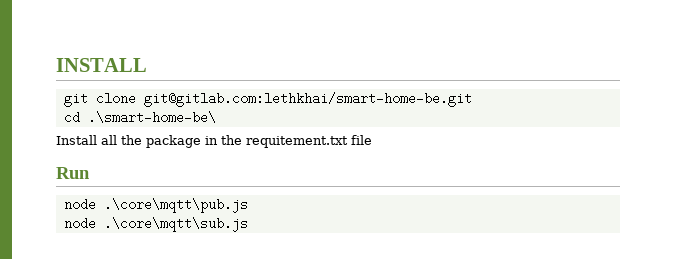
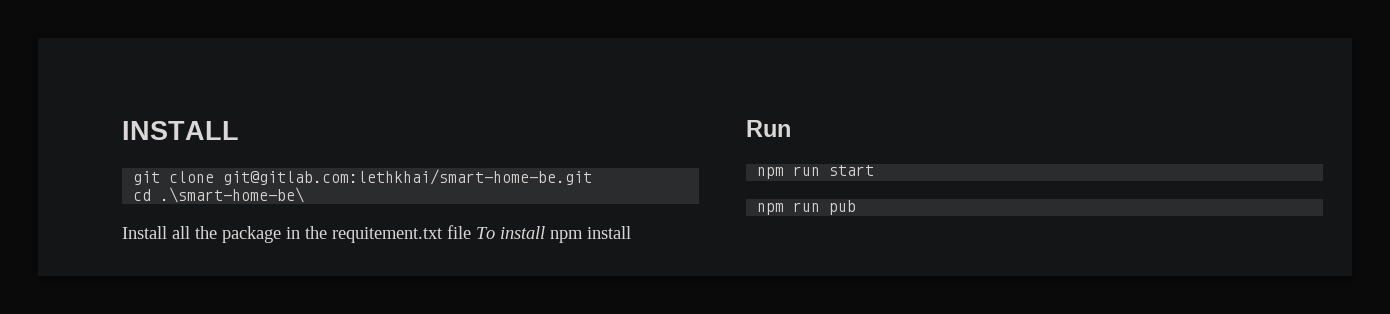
[56,167,90,179] [63,198,248,213] [63,217,248,232] // Run // node .\core\mqtt\pub.js // node .\core\mqtt\sub.js -> [476,226,631,243] [746,120,791,137] [757,165,875,179] [757,200,857,215] To install npm install // Run // npm run start // npm run pub

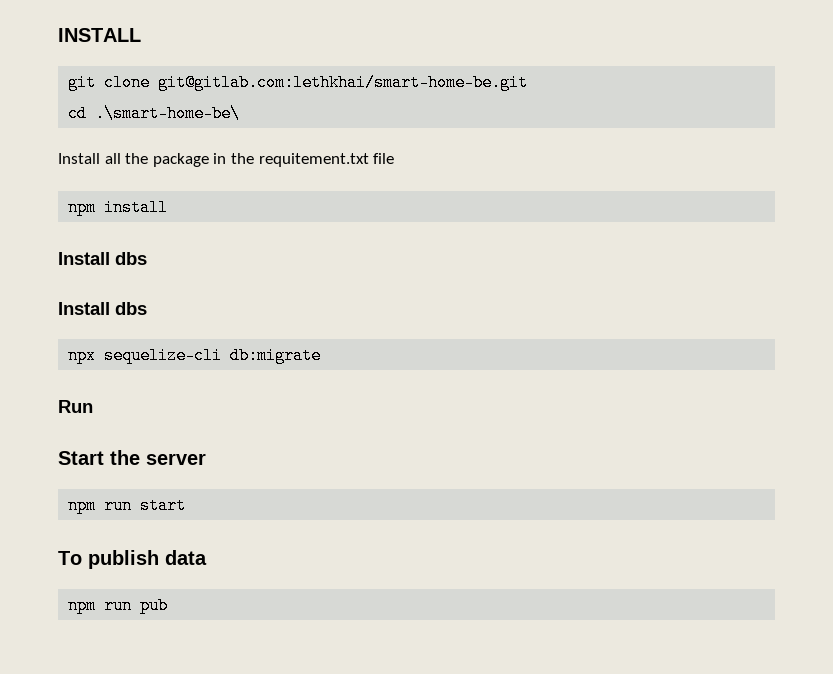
[476,226,545,239] To install -> (395, 158) //
[746,120,791,137] Run -> [58,252,147,265] [58,302,147,315] [68,347,322,364] [58,400,93,413] [58,450,206,465] Install dbs // Install dbs // npx sequelize-cli db:migrate // Run // Start the server
(875, 170) none -> [58,550,207,569] // To publish data

